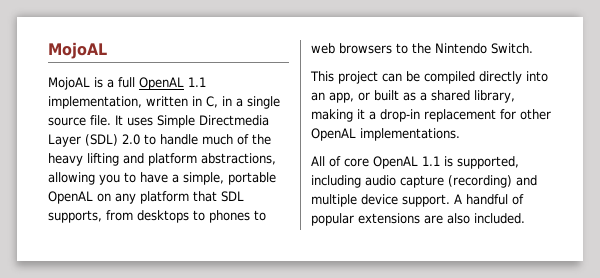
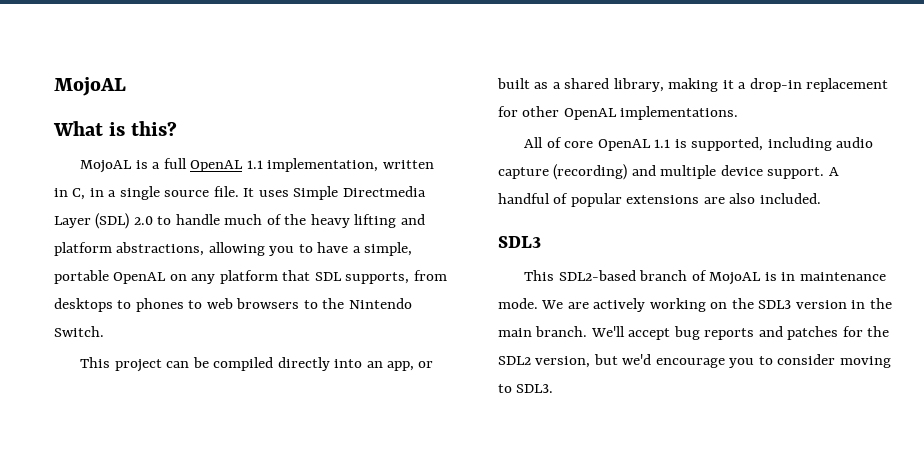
[48,42,107,59] MojoAL -> [54,77,126,96] [53,121,178,136] MojoAL // What is this?
(525, 218) none -> [498,236,541,248] [524,270,886,285] [498,298,892,312] [498,326,890,340] [498,354,891,368] [498,384,554,393] // SDL3 // This SDL2-based branch of MojoAL is in maintenance mode. We are actively working on the SDL3 version in the main branch. We'll accept bug reports and patches for the SDL2 version, but we'd encourage you to consider moving to SDL3.

